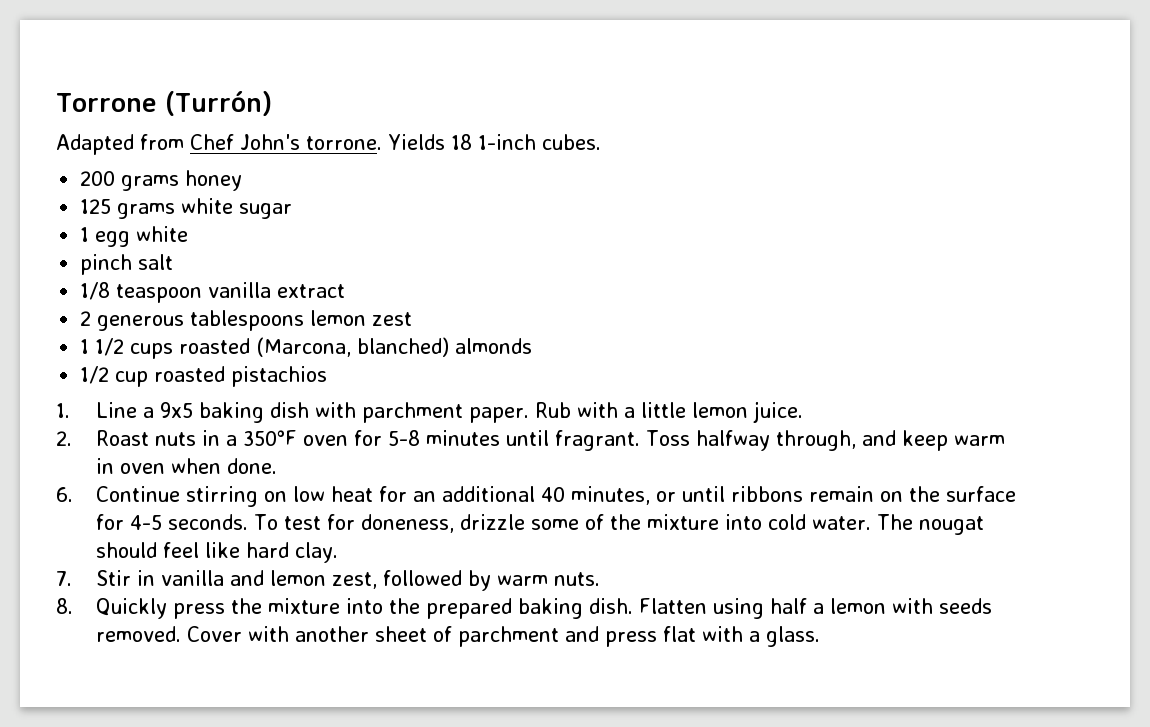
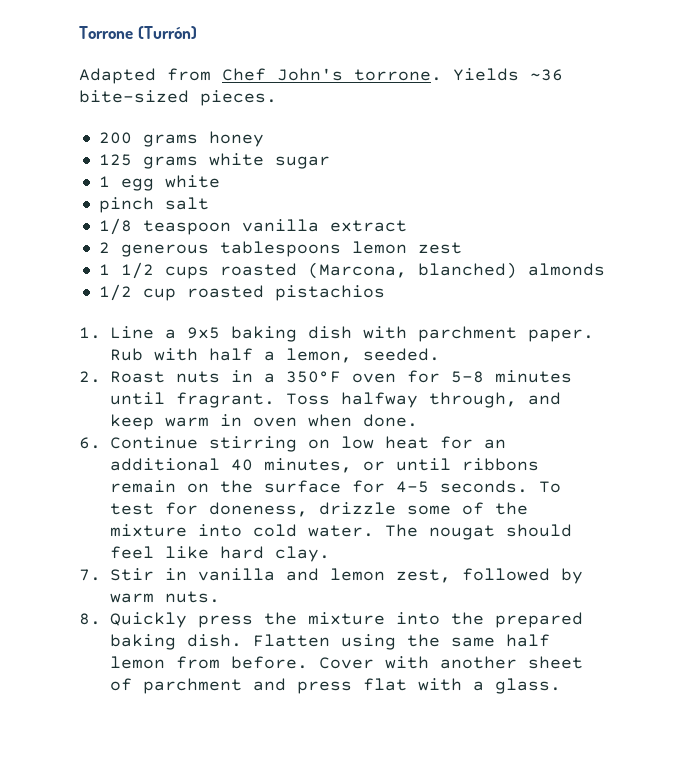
[451,134,601,150] 18 1-inch cubes. -> [530,69,563,81] [79,90,277,106] ~36 bite-sized pieces.
[624,401,804,423] a little lemon juice. -> [209,348,440,363] half a lemon, seeded.
[770,598,993,614] [96,626,182,642] half a lemon with seeds removed. -> [407,634,550,647] [110,656,308,669] the same half lemon from before.

